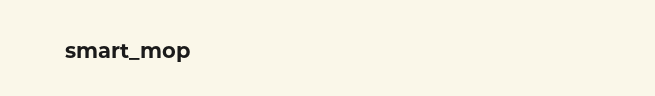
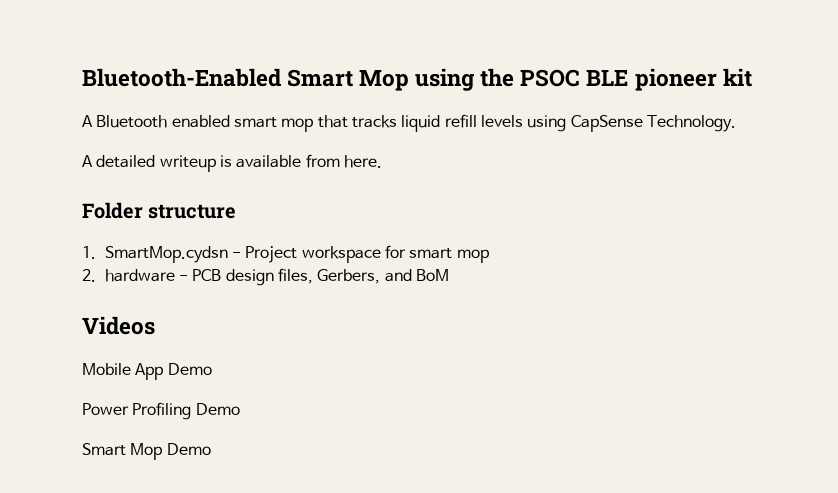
[65,44,190,62] smart_mop -> [82,68,752,91] [82,114,736,132] [82,154,382,172] [82,202,237,219] [82,245,489,263] [82,268,449,286] [82,316,155,335] [82,363,212,380] [82,402,240,420] [82,443,211,460] Bluetooth-Enabled Smart Mop using the PSOC BLE pioneer kit // A Bluetooth enabled smart mop that tracks liquid refill levels using CapSense Technology. // A detailed writeup is available from here. // Folder structure // 1. SmartMop.cydsn - Project workspace for smart mop // 2. hardware - PCB design files, Gerbers, and BoM // Videos // Mobile App Demo // Power Profiling Demo // Smart Mop Demo

